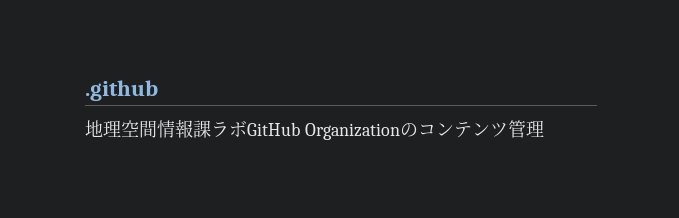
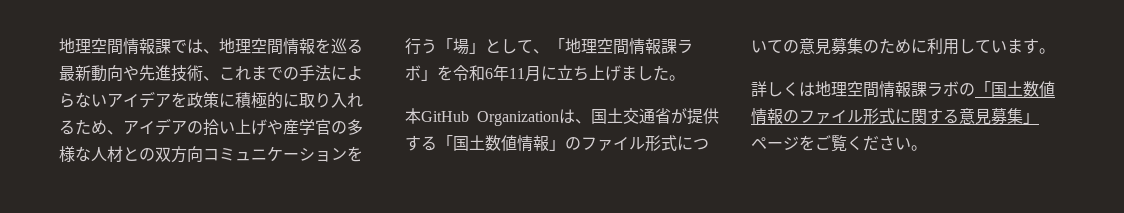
[85,80,158,101] [85,119,544,140] .github // 地理空間情報課ラボGitHub Organizationのコンテンツ管理 -> [59,38,363,55] [59,65,363,82] [59,91,363,109] [59,118,363,135] [59,146,363,163] [405,38,693,55] [405,65,685,82] [405,108,719,126] [405,135,709,152] [751,38,1055,55] [751,81,1055,98] [751,108,1039,125] [751,135,927,152] 地理空間情報課では、地理空間情報を巡る最新動向や先進技術、これまでの手法によらないアイデアを政策に積極的に取り入れるため、アイデアの拾い上げや産学官の多様な人材との双方向コミュニケーションを行う「場」として、「地理空間情報課ラボ」を令和6年11月に立ち上げました。 // 本GitHub Organizationは、国土交通省が提供する「国土数値情報」のファイル形式についての意見募集のために利用しています。 // 詳しくは地理空間情報課ラボの「国土数値情報のファイル形式に関する意見募集」ページをご覧ください。

